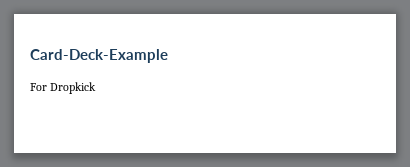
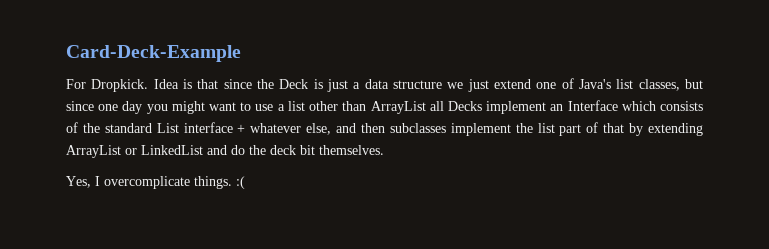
[50,82,97,94] Dropkick -> [91,78,703,92] [66,100,704,114] [66,122,704,136] [66,145,384,158] [66,176,245,189] Dropkick. Idea is that since the Deck is just a data structure we just extend one of Java's list classes, but since one day you might want to use a list other than ArrayList all Decks implement an Interface which consists of the standard List interface + whatever else, and then subclasses implement the list part of that by extending ArrayList or LinkedList and do the deck bit themselves. // Yes, I overcomplicate things. :(

